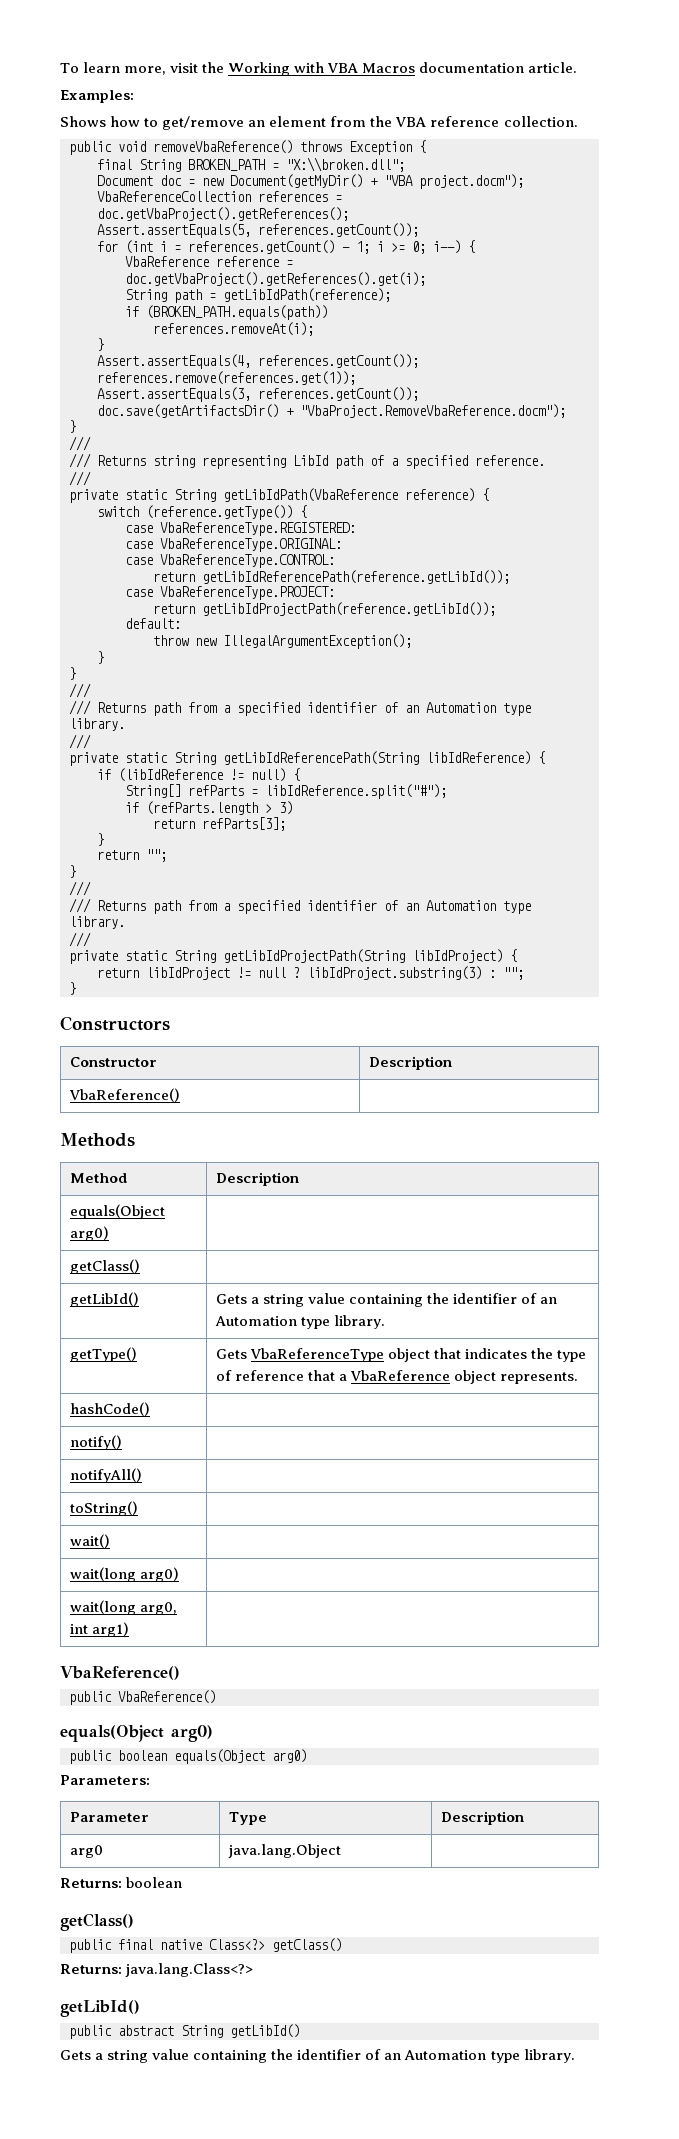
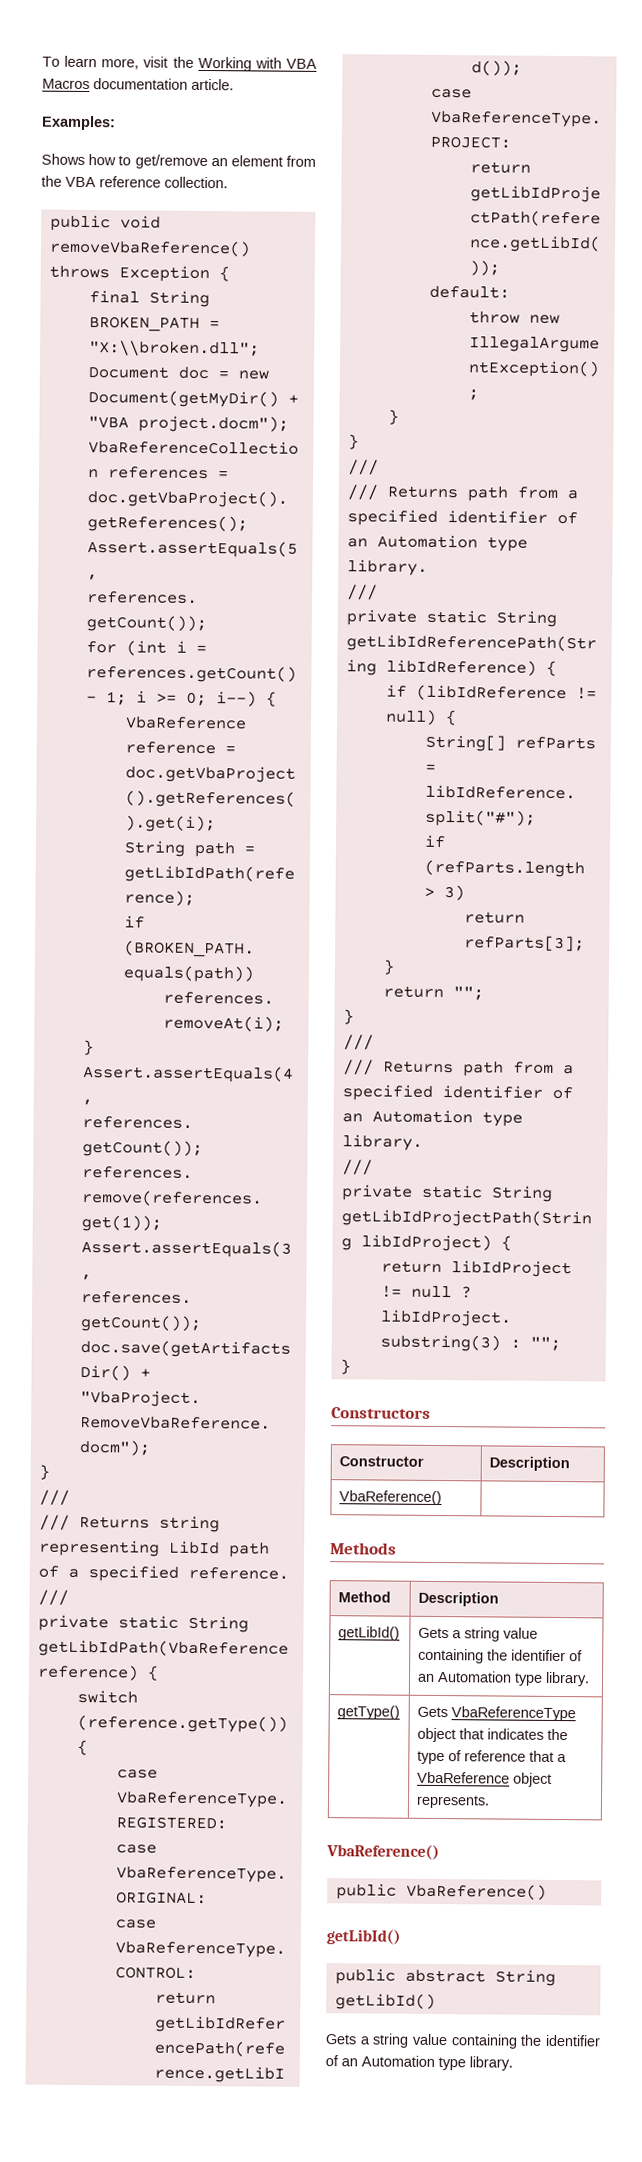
[70,1204,166,1219] [70,1226,110,1241] [70,1259,141,1274] // equals(Object arg0) | // getClass() | -> (499, 1599) none
[70,1402,151,1416] [70,1435,123,1450] [70,1468,143,1483] [70,1501,139,1516] [70,1534,111,1548] [70,1567,180,1582] [70,1600,178,1615] [70,1622,130,1637] [60,1666,180,1680] [69,1690,216,1705] [60,1725,213,1742] [69,1749,307,1764] [60,1775,150,1785] [70,1812,150,1822] [229,1812,268,1825] [441,1811,525,1825] [70,1845,104,1858] [228,1844,342,1858] [60,1877,183,1888] [60,1913,134,1931] [69,1938,342,1953] [60,1963,254,1977] // hashCode() | // notify() | // notifyAll() | // toString() | // wait() | // wait(long arg0) | // wait(long arg0, int arg1) | // VbaReference() // public VbaReference() // equals(Object arg0) // public boolean equals(Object arg0) // Parameters: // Parameter | Type | Description // arg0 | java.lang.Object | // Returns: boolean // getClass() // public final native Class<?> getClass() // Returns: java.lang.Class<?> -> [326,1844,440,1861] [335,1883,547,1900] // VbaReference() // public VbaReference()

